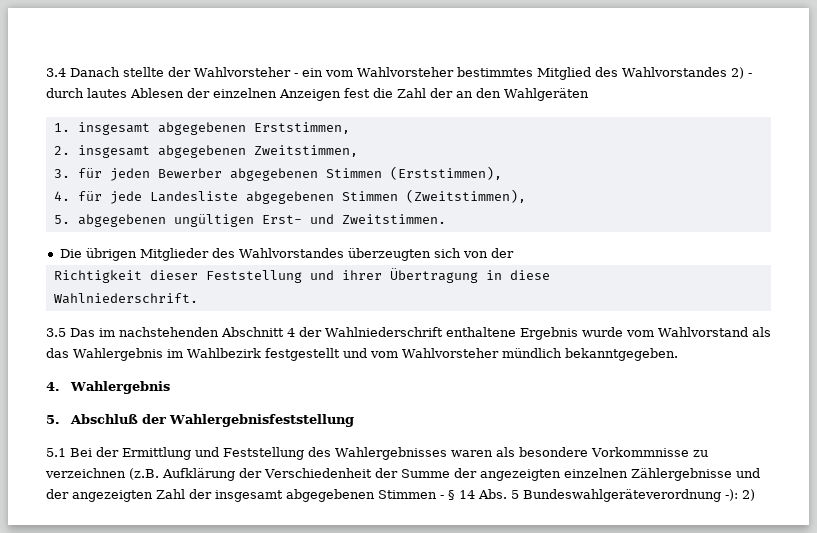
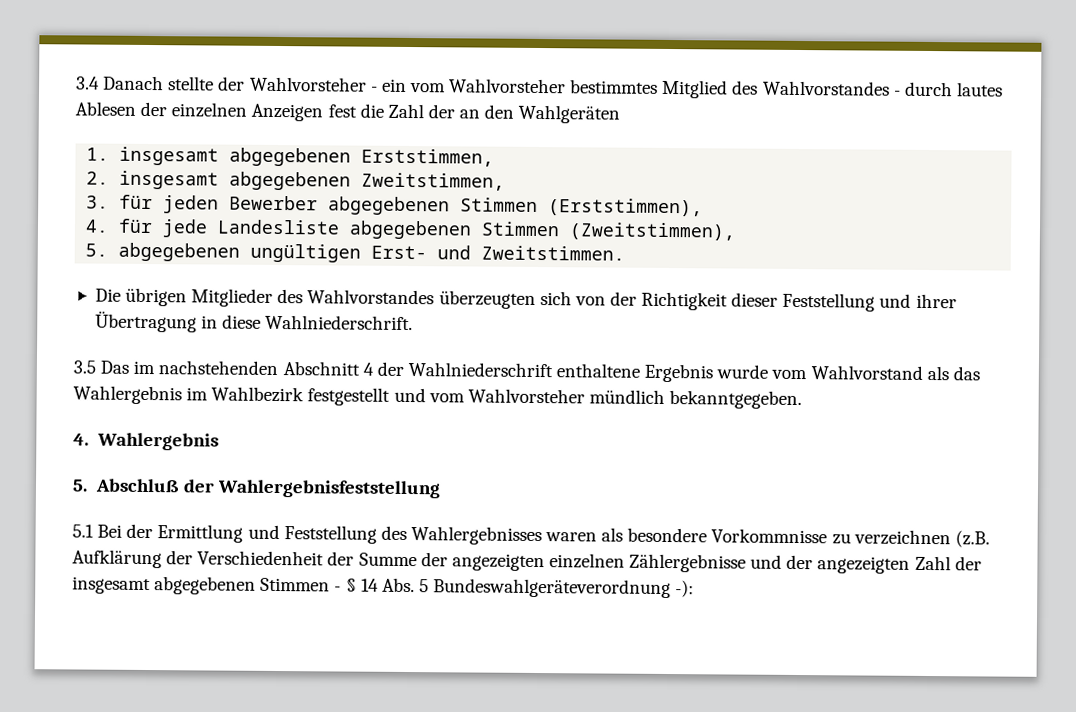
[730,67,744,79] 2) -> (890, 88) none
(514, 253) // -> (637, 298) none
(550, 275) // -> (262, 321) none
[742,489,755,501] 2) -> (695, 589) none

